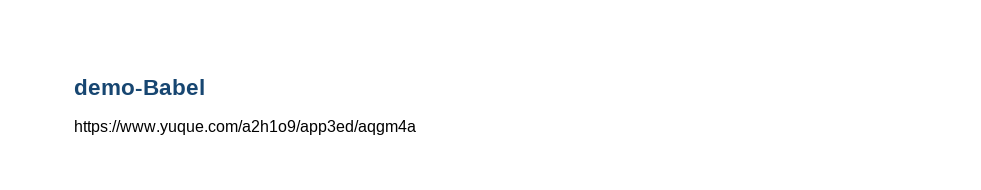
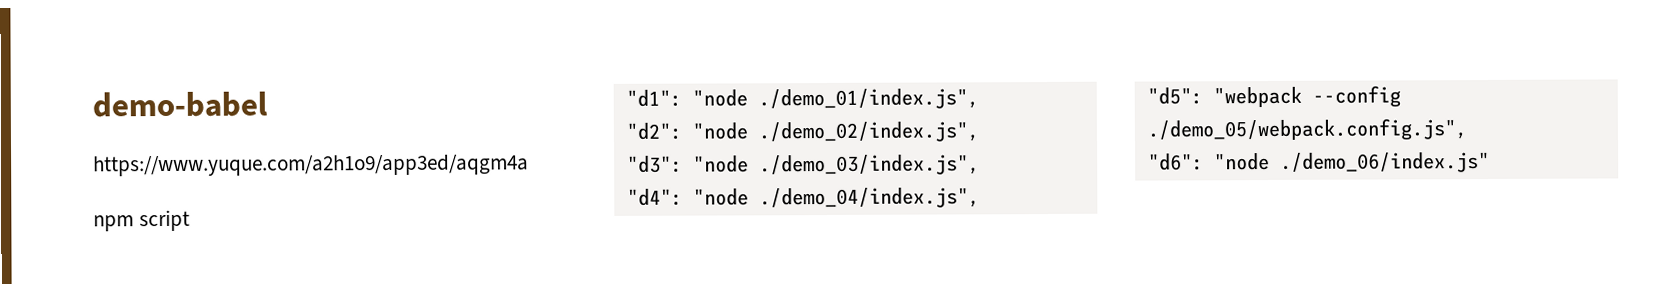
[74,79,205,95] demo-Babel -> [92,91,268,118] demo-babel
(416, 127) none -> [93,209,190,232] [625,88,979,110] [625,121,979,143] [626,154,980,176] [626,187,980,209] [1146,85,1401,108] [1146,118,1467,142] [1147,151,1490,173] // npm script // "d1": "node ./demo_01/index.js", // "d2": "node ./demo_02/index.js", // "d3": "node ./demo_03/index.js", // "d4": "node ./demo_04/index.js", // "d5": "webpack --config ./demo_05/webpack.config.js", // "d6": "node ./demo_06/index.js"

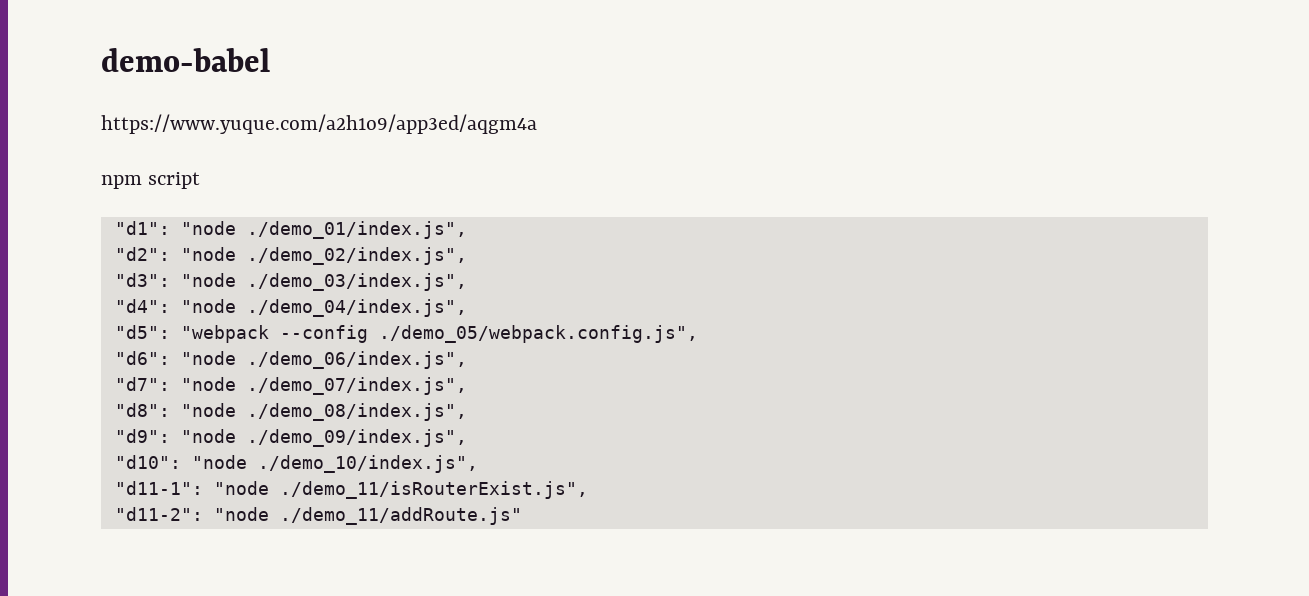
[1279,151,1490,173] ./demo_06/index.js" -> [246,351,467,369] [114,377,467,395] [114,403,467,421] [114,429,467,447] [114,455,478,473] [114,481,588,499] [114,507,522,525] ./demo_06/index.js", // "d7": "node ./demo_07/index.js", // "d8": "node ./demo_08/index.js", // "d9": "node ./demo_09/index.js", // "d10": "node ./demo_10/index.js", // "d11-1": "node ./demo_11/isRouterExist.js", // "d11-2": "node ./demo_11/addRoute.js"

